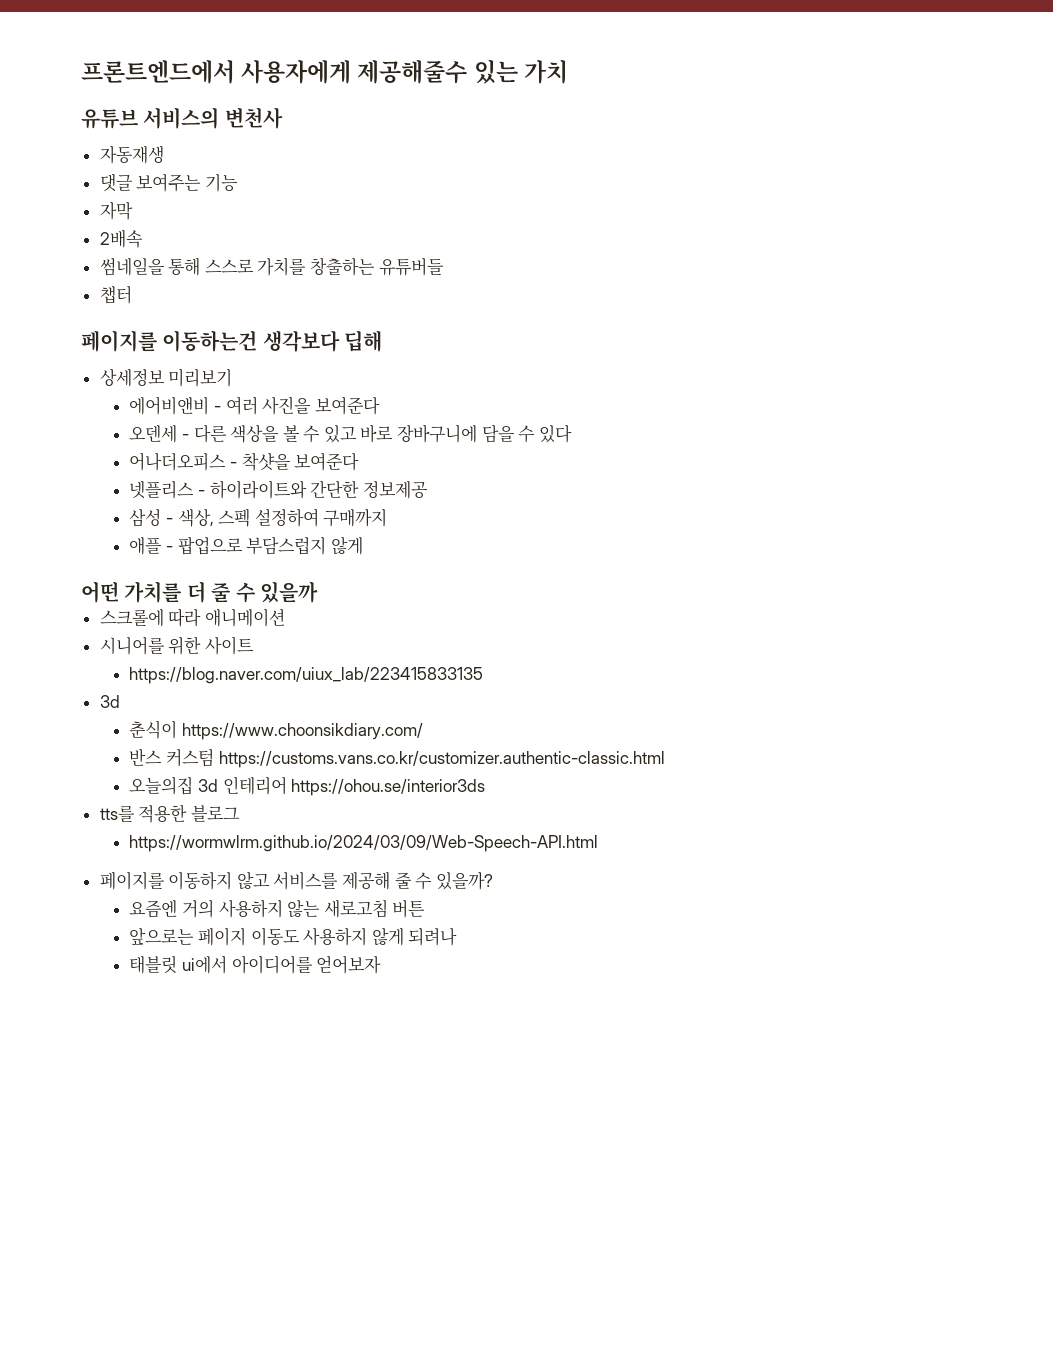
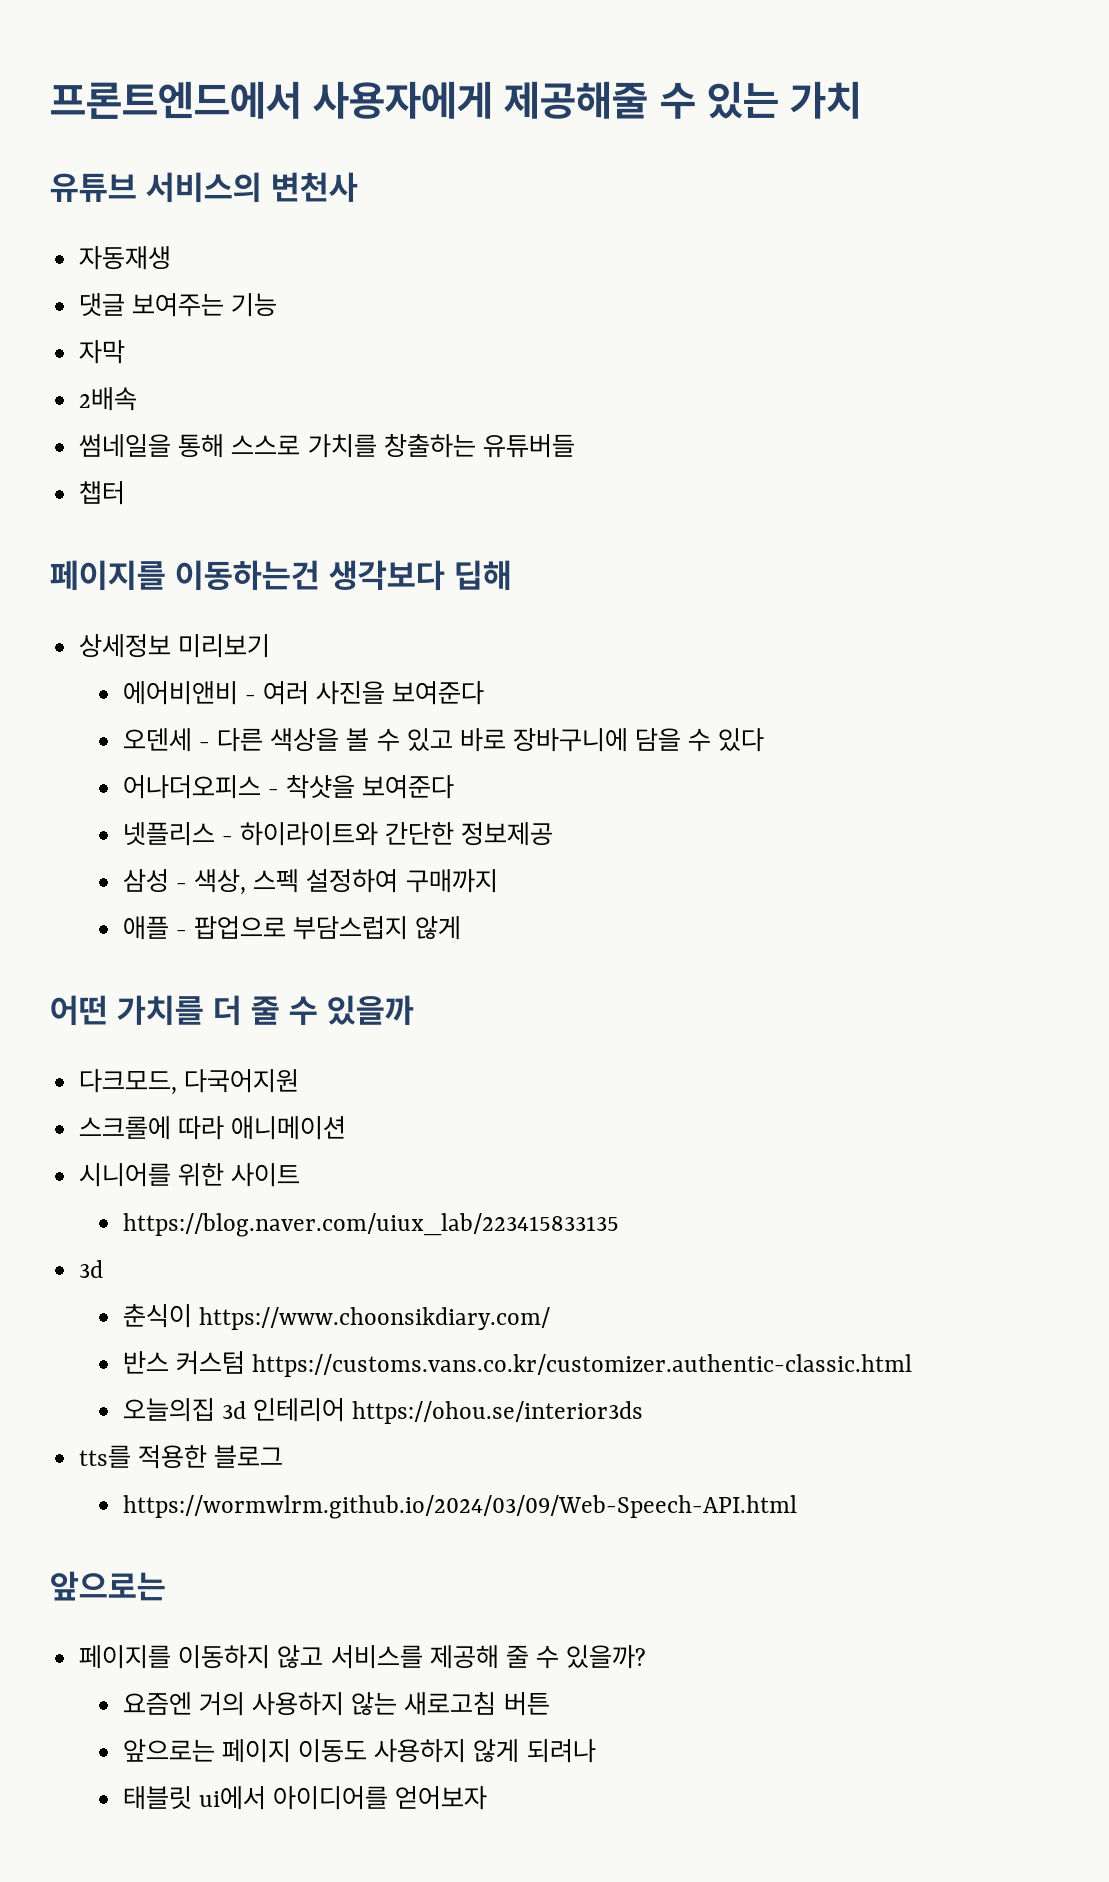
[357,60,468,84] 제공해줄수 -> [504,81,696,119] 제공해줄 수
(318, 592) none -> [79,1069,300,1095] // 다크모드, 다국어지원
(599, 843) none -> [50,1571,166,1601] // 앞으로는

